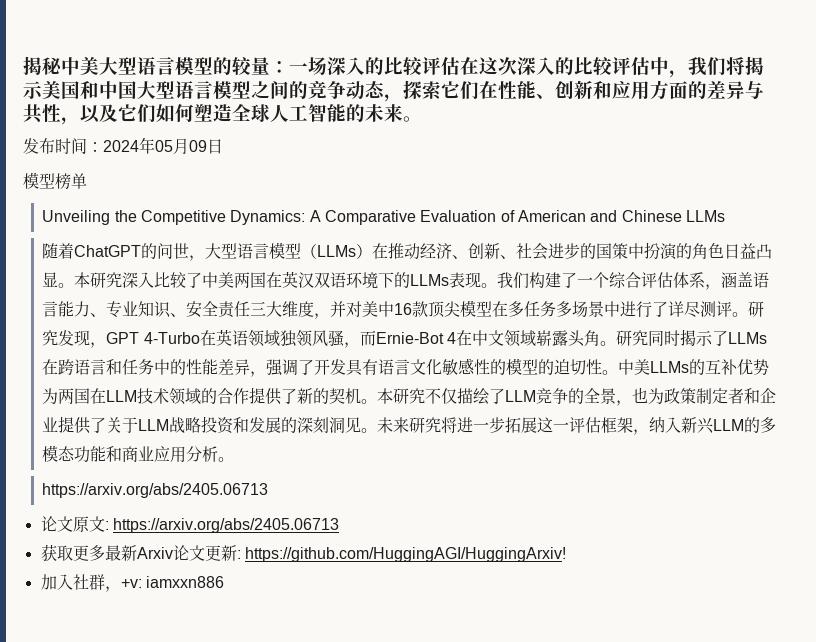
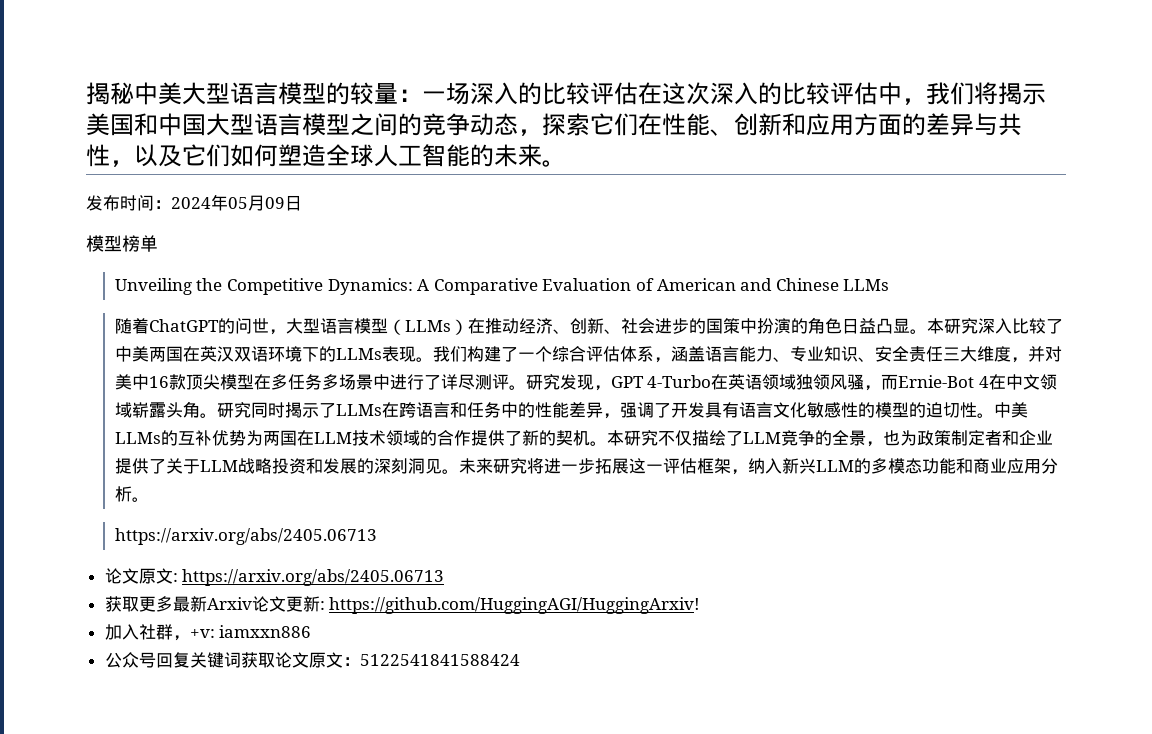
(224, 582) none -> [104,652,520,668] // 公众号回复关键词获取论文原文：5122541841588424

